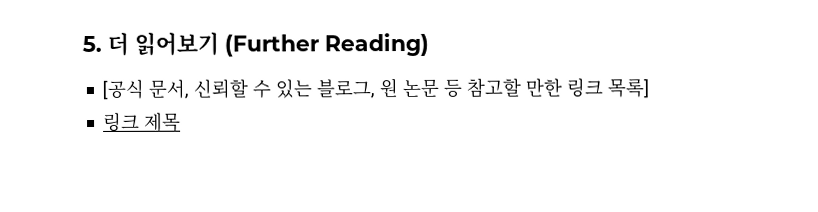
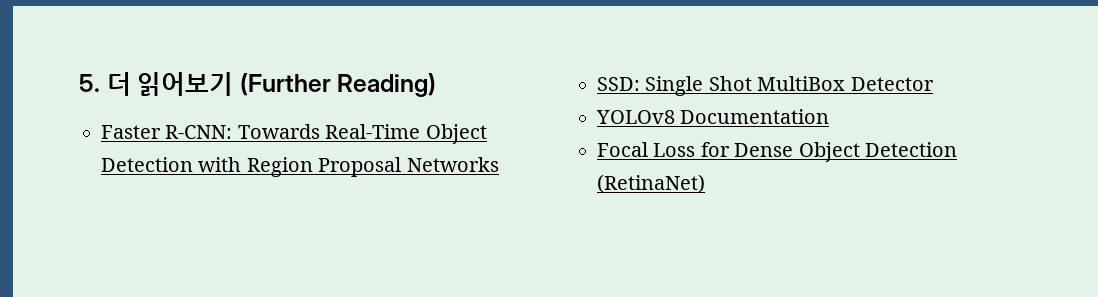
[102,77,650,100] [103,112,182,132] [공식 문서, 신뢰할 수 있는 블로그, 원 논문 등 참고할 만한 링크 목록] // 링크 제목 -> [101,124,487,144] [101,157,499,177] [597,76,934,96] [596,109,830,124] [597,142,957,162] [597,174,705,193] Faster R-CNN: Towards Real-Time Object Detection with Region Proposal Networks // SSD: Single Shot MultiBox Detector // YOLOv8 Documentation // Focal Loss for Dense Object Detection (RetinaNet)

